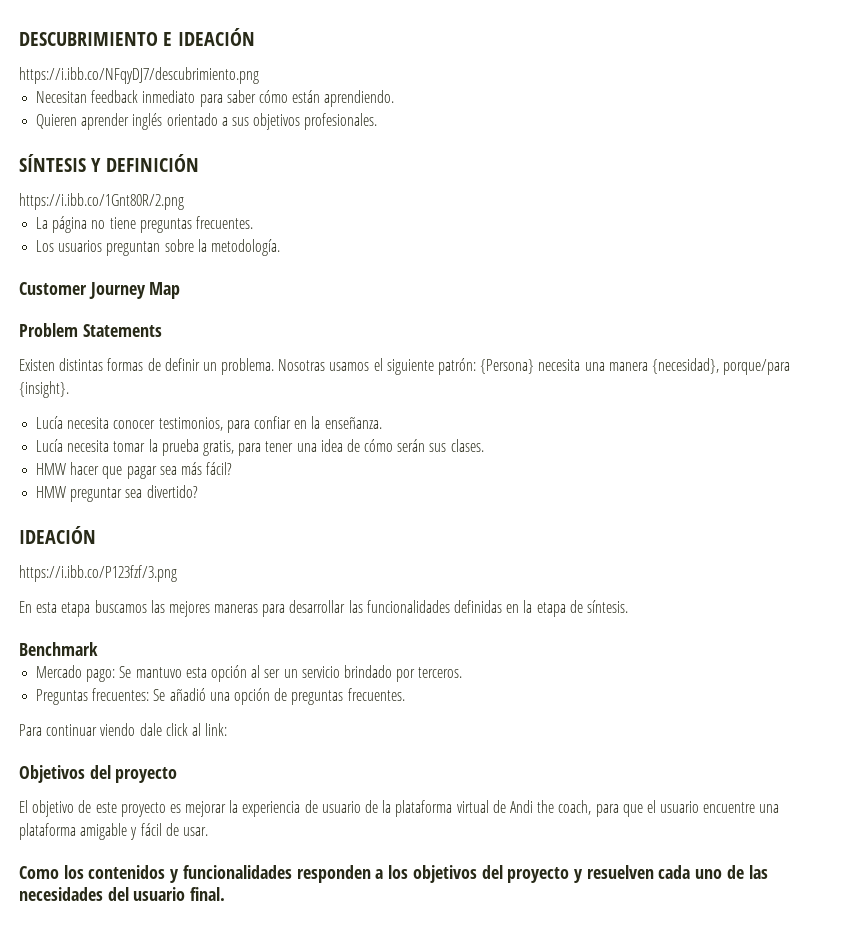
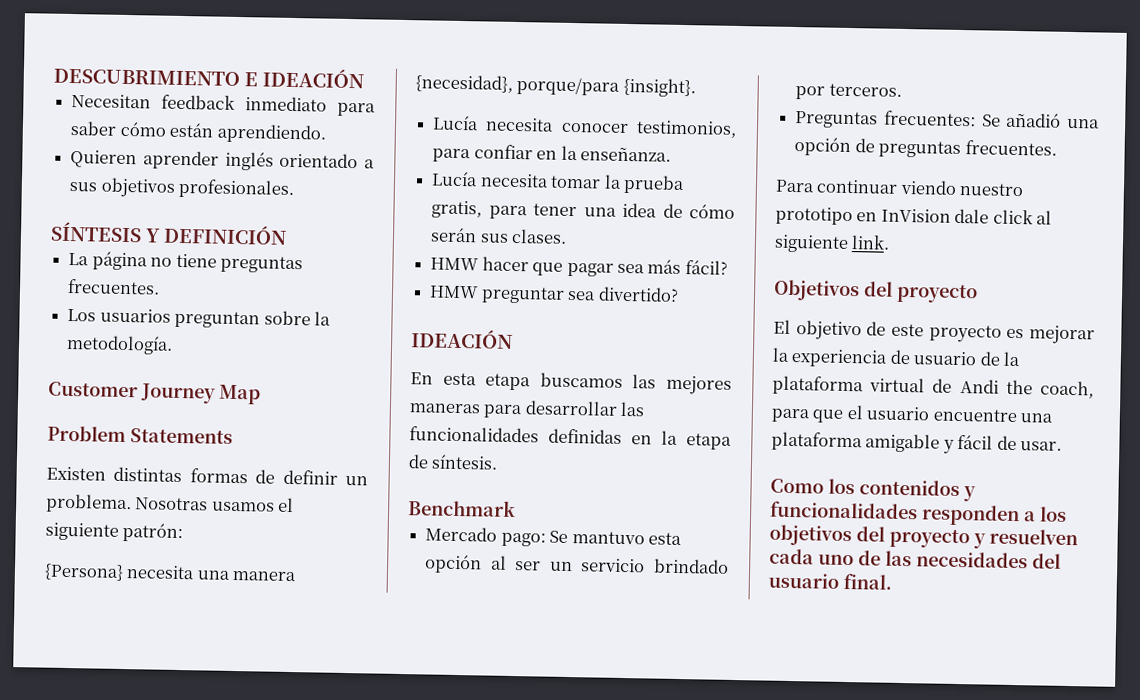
[19,67,259,84] // https://i.ibb.co/NFqyDJ7/descubrimiento.png -> (366, 78) none
[19,193,184,210] // https://i.ibb.co/1Gnt80R/2.png -> (288, 234) none
(477, 366) none -> (184, 532) //
[19,565,177,582] // https://i.ibb.co/P123fzf/3.png -> (513, 338) none
(136, 729) none -> [959,182,1025,197] [775,206,951,226] nuestro prototipo en InVision
[205,723,228,736] link: -> [774,234,891,253] siguiente link.

